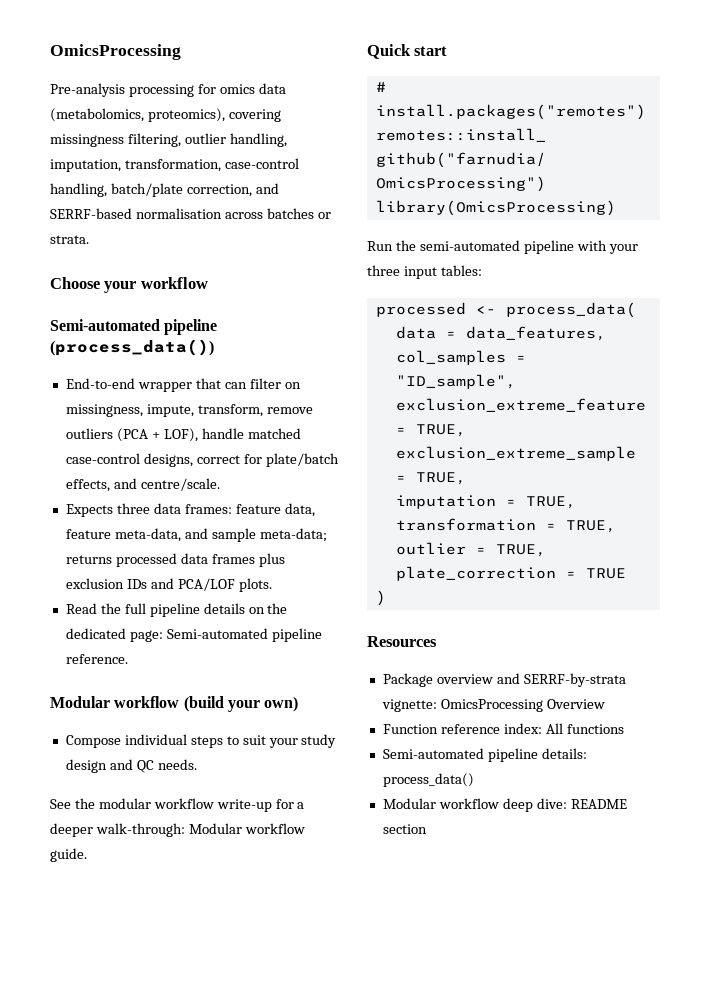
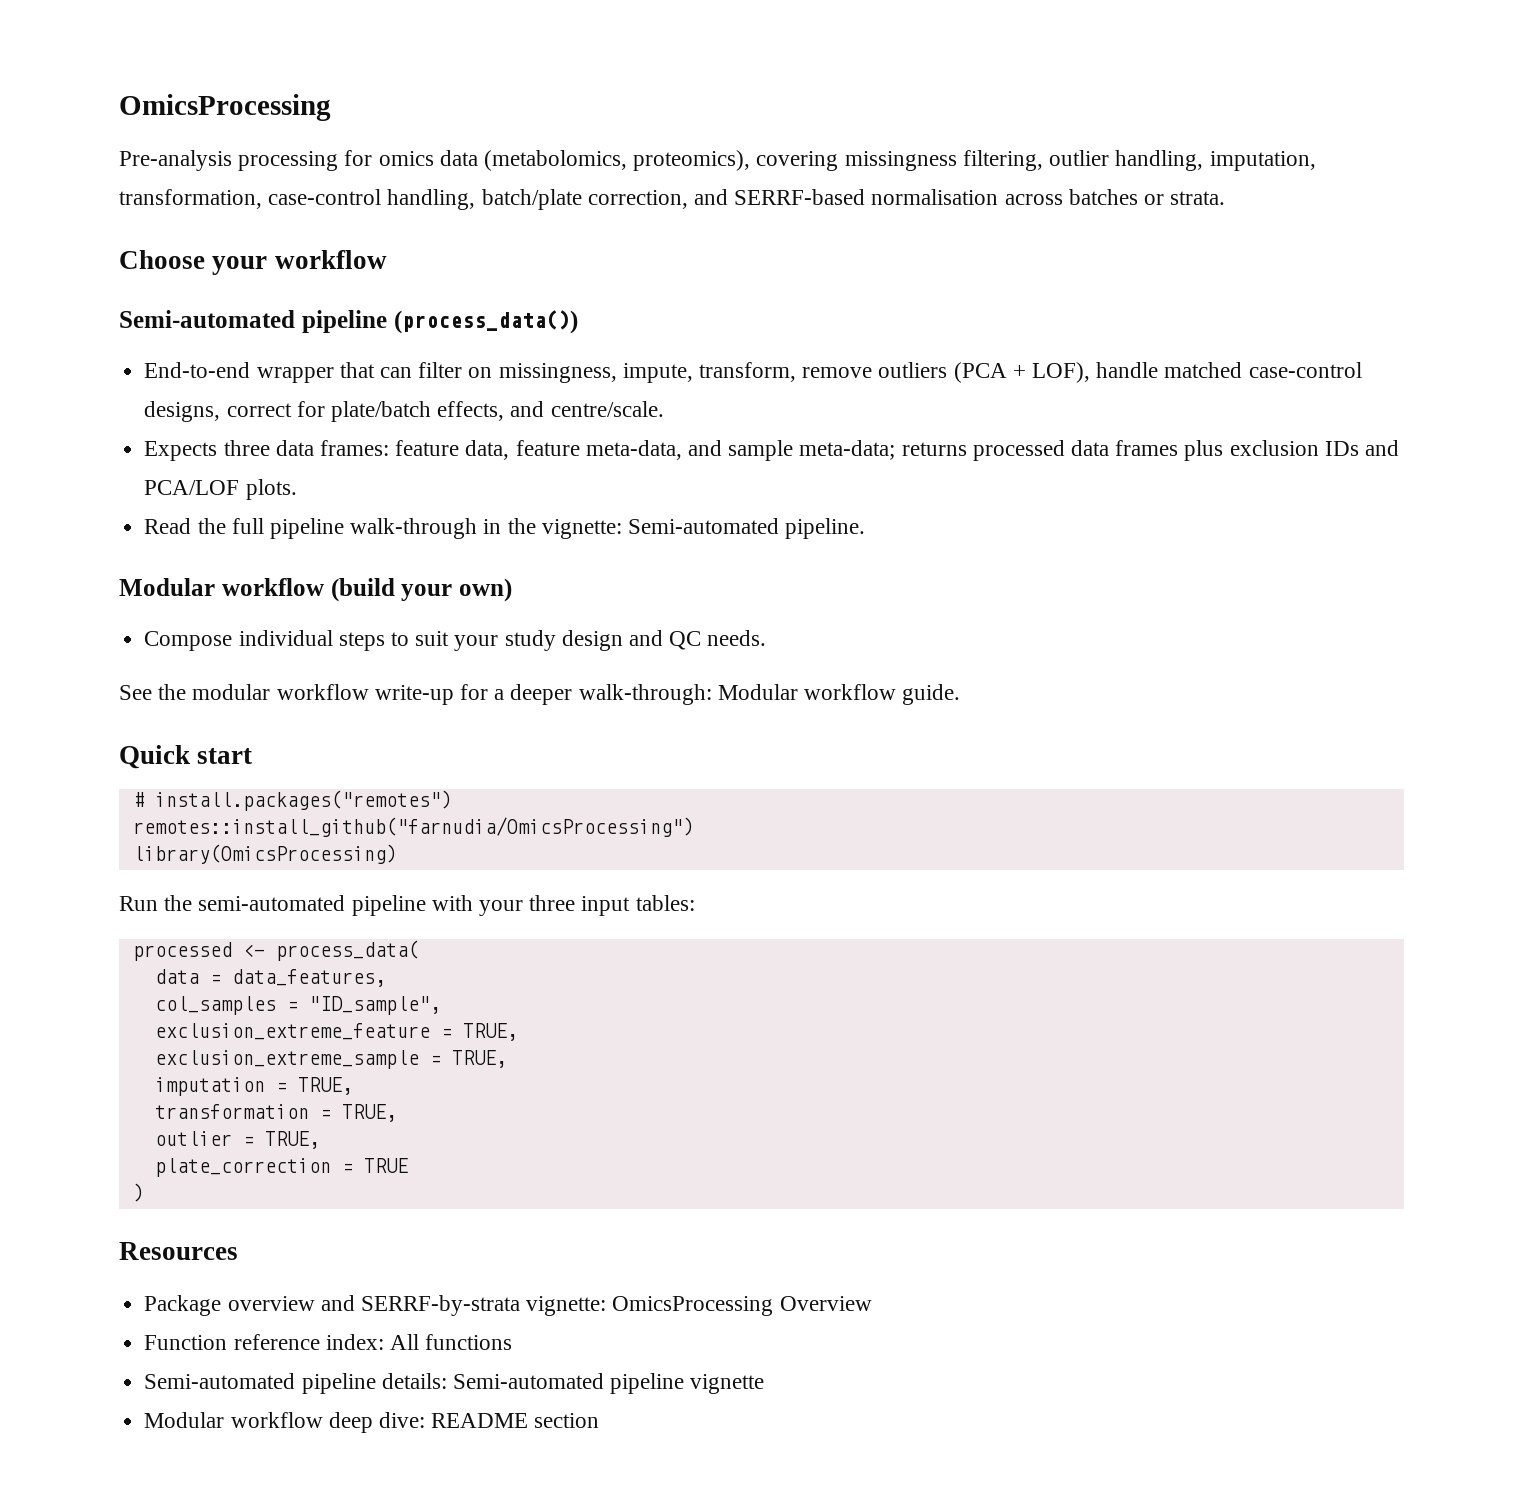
[203,603,288,614] [65,628,322,642] [65,654,128,664] details on the dedicated page: Semi-automated pipeline reference. -> [350,518,866,539] walk-through in the vignette: Semi-automated pipeline.
[382,773,474,787] process_data() -> [452,1373,765,1394] Semi-automated pipeline vignette

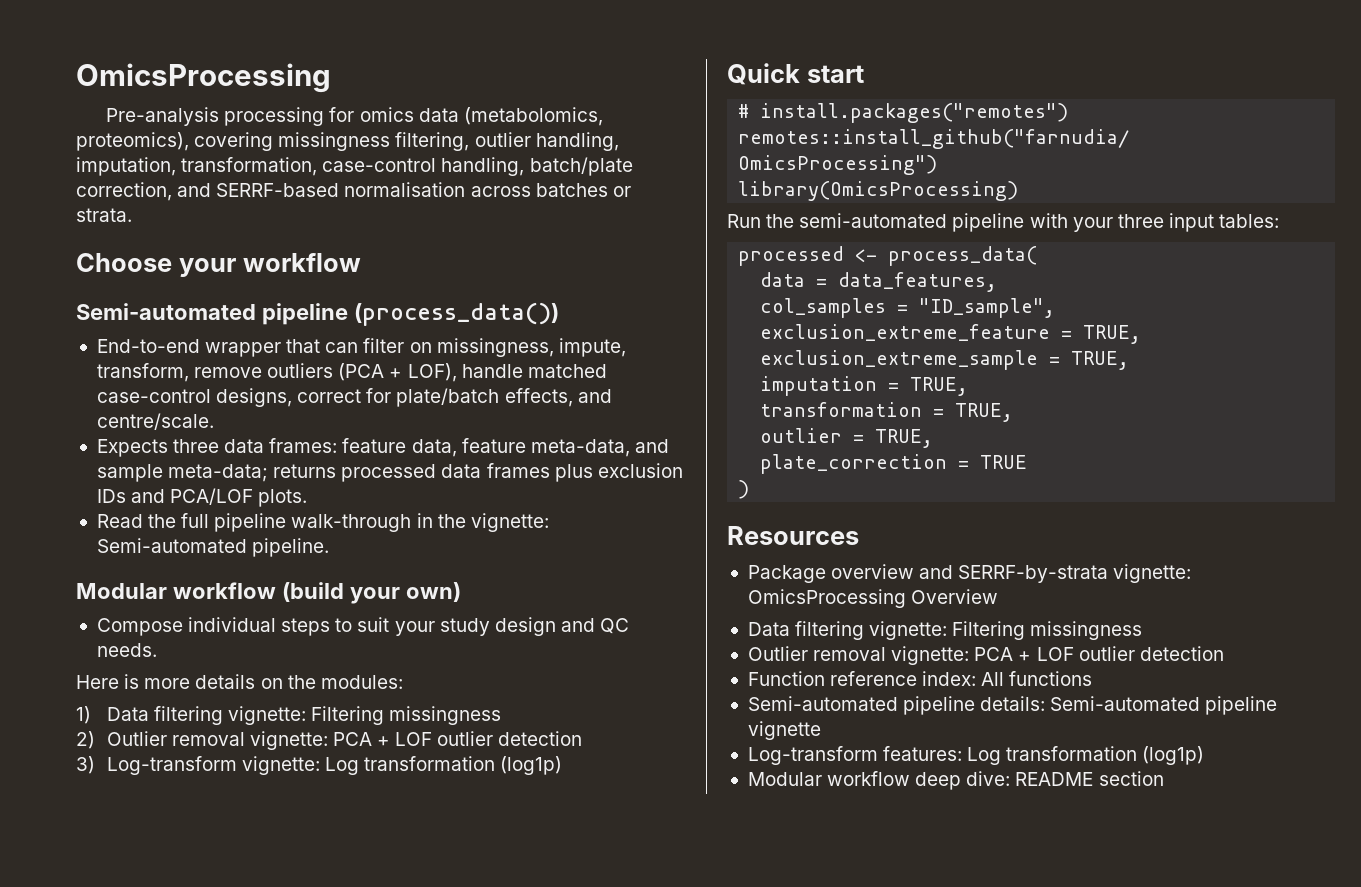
[119,684,961,705] See the modular workflow write-up for a deeper walk-through: Modular workflow guide. -> [76,674,403,689] [76,706,502,725] [76,731,583,750] [76,756,563,775] Here is more details on the modules: // 1) Data filtering vignette: Filtering missingness // 2) Outlier removal vignette: PCA + LOF outlier detection // 3) Log-transform vignette: Log transformation (log1p)
(872, 1303) none -> [747,621,1143,640] [747,646,1224,665] // Data filtering vignette: Filtering missingness // Outlier removal vignette: PCA + LOF outlier detection
(765, 1384) none -> [747,746,1205,765] // Log-transform features: Log transformation (log1p)

